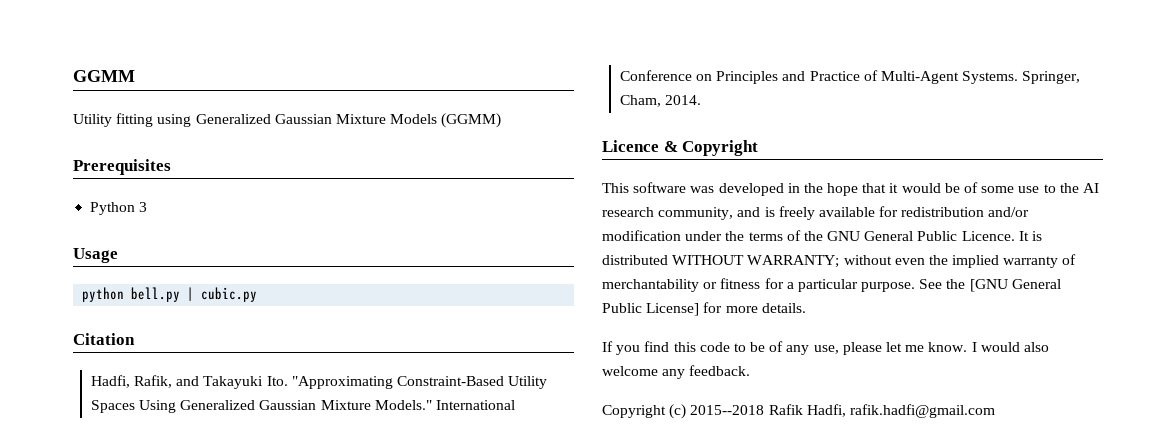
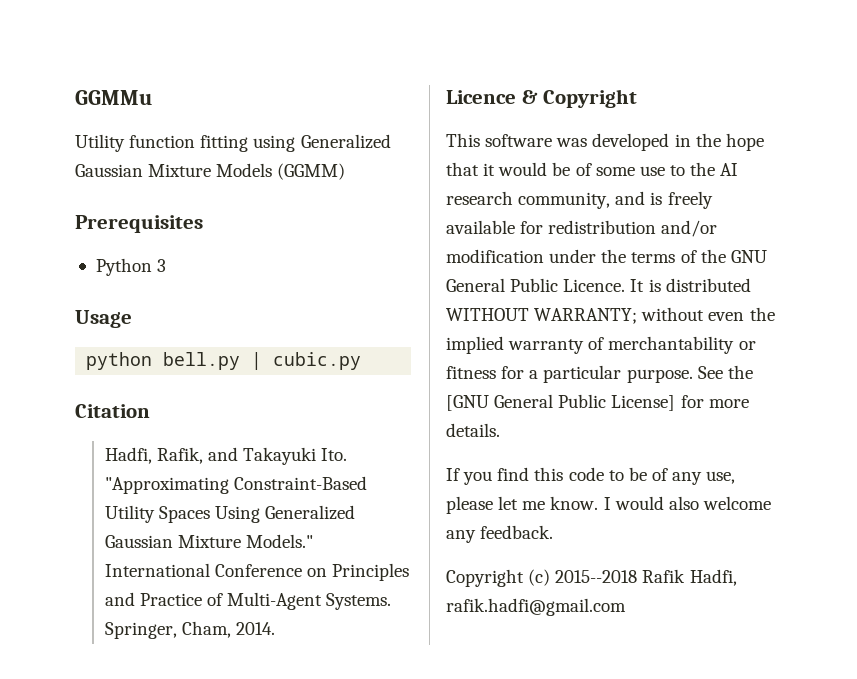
[73,70,135,82] [73,114,112,127] GGMM // Utility -> [75,90,152,105] [75,134,196,152] GGMMu // Utility function

